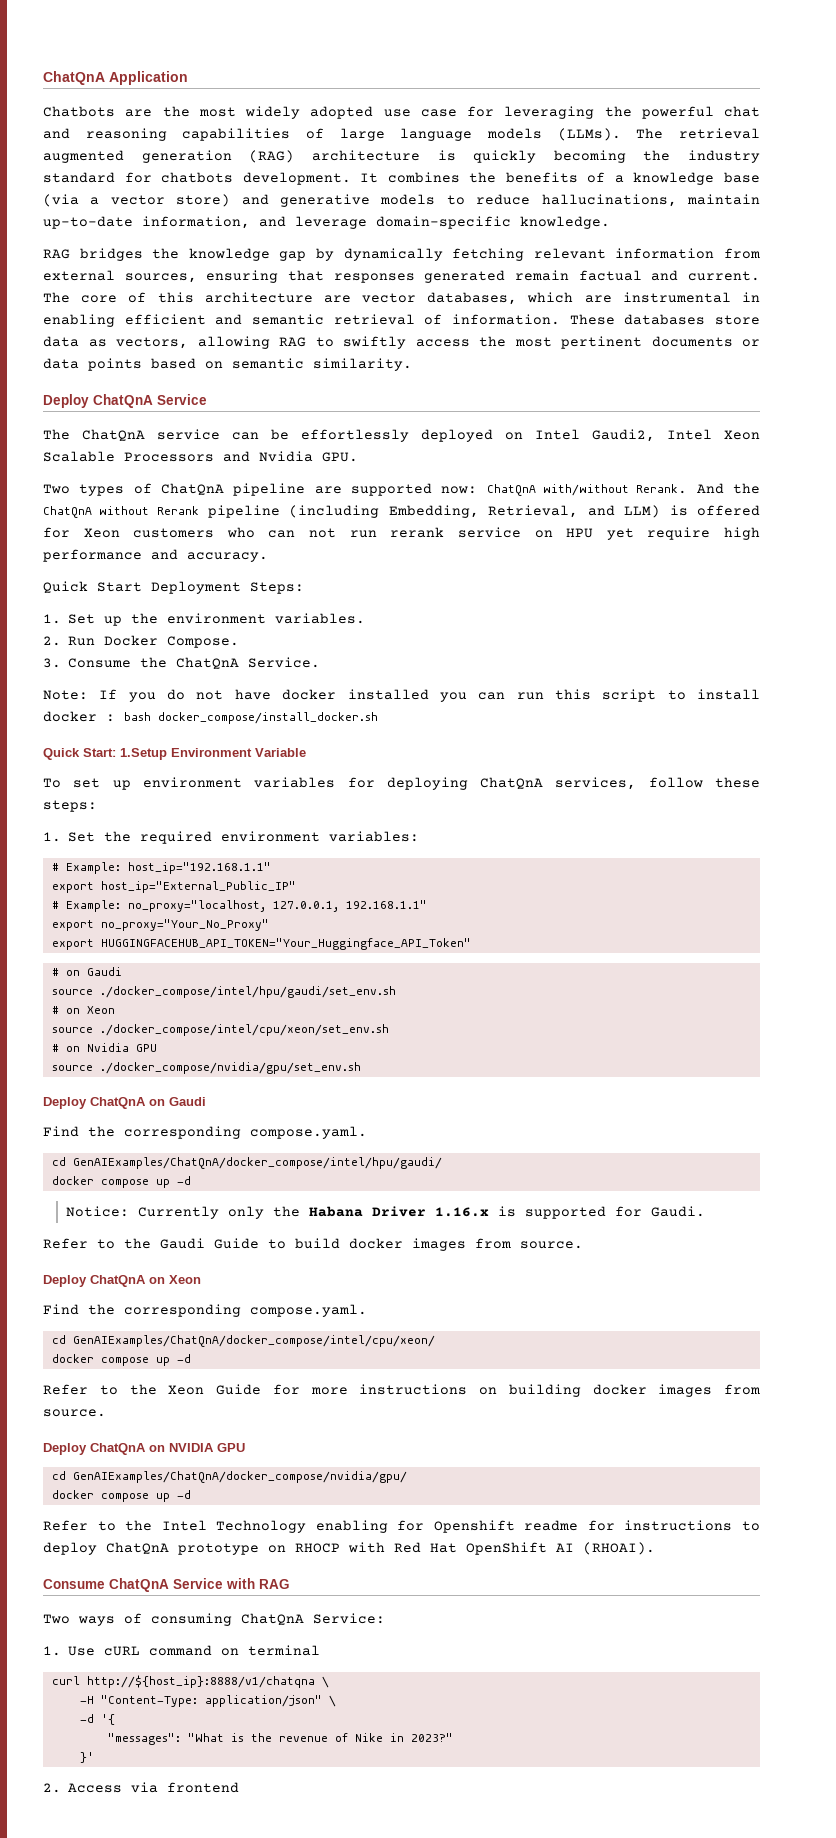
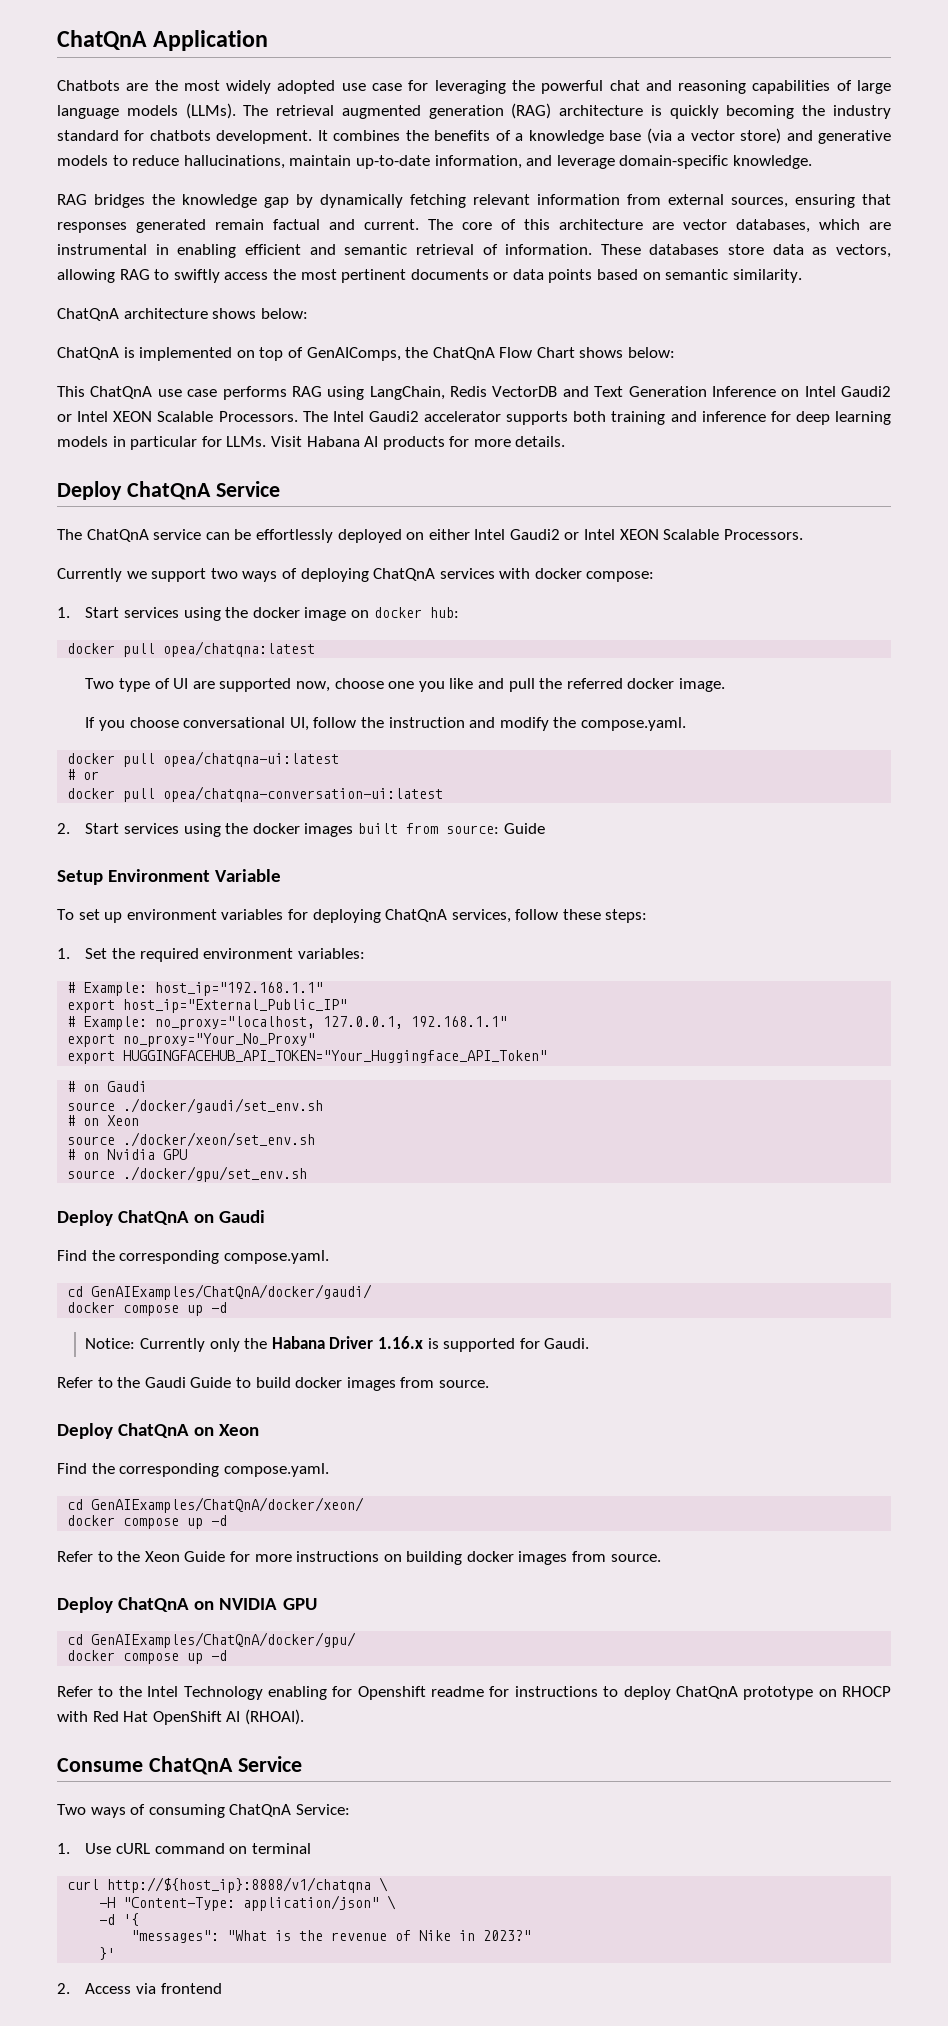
(412, 364) none -> [57,308,308,321] [57,347,676,361] [57,386,891,400] [57,411,891,425] [57,436,566,450] // ChatQnA architecture shows below: // ChatQnA is implemented on top of GenAIComps, the ChatQnA Flow Chart shows below: // This ChatQnA use case performs RAG using LangChain, Redis VectorDB and Text Generation Inference on Intel Gaudi2 or Intel XEON Scalable Processors. The Intel Gaudi2 accelerator supports both training and inference for deep learning models in particular for LLMs. Visit Habana AI products for more details.
[535,429,760,442] [43,451,358,462] [43,483,760,496] [43,505,761,518] [43,527,761,540] [43,549,268,562] [43,581,304,594] [43,613,366,626] [43,635,240,648] [43,657,321,669] [43,689,760,702] [43,711,378,724] [43,748,167,760] Intel Gaudi2, Intel Xeon Scalable Processors and Nvidia GPU. // Two types of ChatQnA pipeline are supported now: ChatQnA with/without Rerank. And the ChatQnA without Rerank pipeline (including Embedding, Retrieval, and LLM) is offered for Xeon customers who can not run rerank service on HPU yet require high performance and accuracy. // Quick Start Deployment Steps: // 1. Set up the environment variables. // 2. Run Docker Compose. // 3. Consume the ChatQnA Service. // Note: If you do not have docker installed you can run this script to install docker : bash docker_compose/install_docker.sh // Quick Start: 1.Setup -> [428,529,803,540] [57,568,655,582] [57,607,459,621] [67,641,316,657] [85,678,725,692] [85,717,686,731] [67,751,340,767] [67,769,100,780] [67,786,444,802] [57,823,545,837] [57,870,103,885] either Intel Gaudi2 or Intel XEON Scalable Processors. // Currently we support two ways of deploying ChatQnA services with docker compose: // 1. Start services using the docker image on docker hub: // docker pull opea/chatqna:latest // Two type of UI are supported now, choose one you like and pull the referred docker image. // If you choose conversational UI, follow the instruction and modify the compose.yaml. // docker pull opea/chatqna-ui:latest // # or // docker pull opea/chatqna-conversation-ui:latest // 2. Start services using the docker images built from source: Guide // Setup
[99,986,396,998] ./docker_compose/intel/hpu/gaudi/set_env.sh -> [123,1098,324,1113] ./docker/gaudi/set_env.sh
[99,1024,389,1036] ./docker_compose/intel/cpu/xeon/set_env.sh -> [123,1132,316,1147] ./docker/xeon/set_env.sh
[99,1062,361,1074] ./docker_compose/nvidia/gpu/set_env.sh -> [123,1166,308,1182] ./docker/gpu/set_env.sh
[72,1157,442,1169] GenAIExamples/ChatQnA/docker_compose/intel/hpu/gaudi/ -> [91,1284,373,1300] GenAIExamples/ChatQnA/docker/gaudi/
[72,1335,435,1347] GenAIExamples/ChatQnA/docker_compose/intel/cpu/xeon/ -> [91,1497,365,1513] GenAIExamples/ChatQnA/docker/xeon/
[72,1471,407,1483] GenAIExamples/ChatQnA/docker_compose/nvidia/gpu/ -> [91,1632,357,1648] GenAIExamples/ChatQnA/docker/gpu/
[226,1578,290,1589] with RAG -> (302, 1764) none

